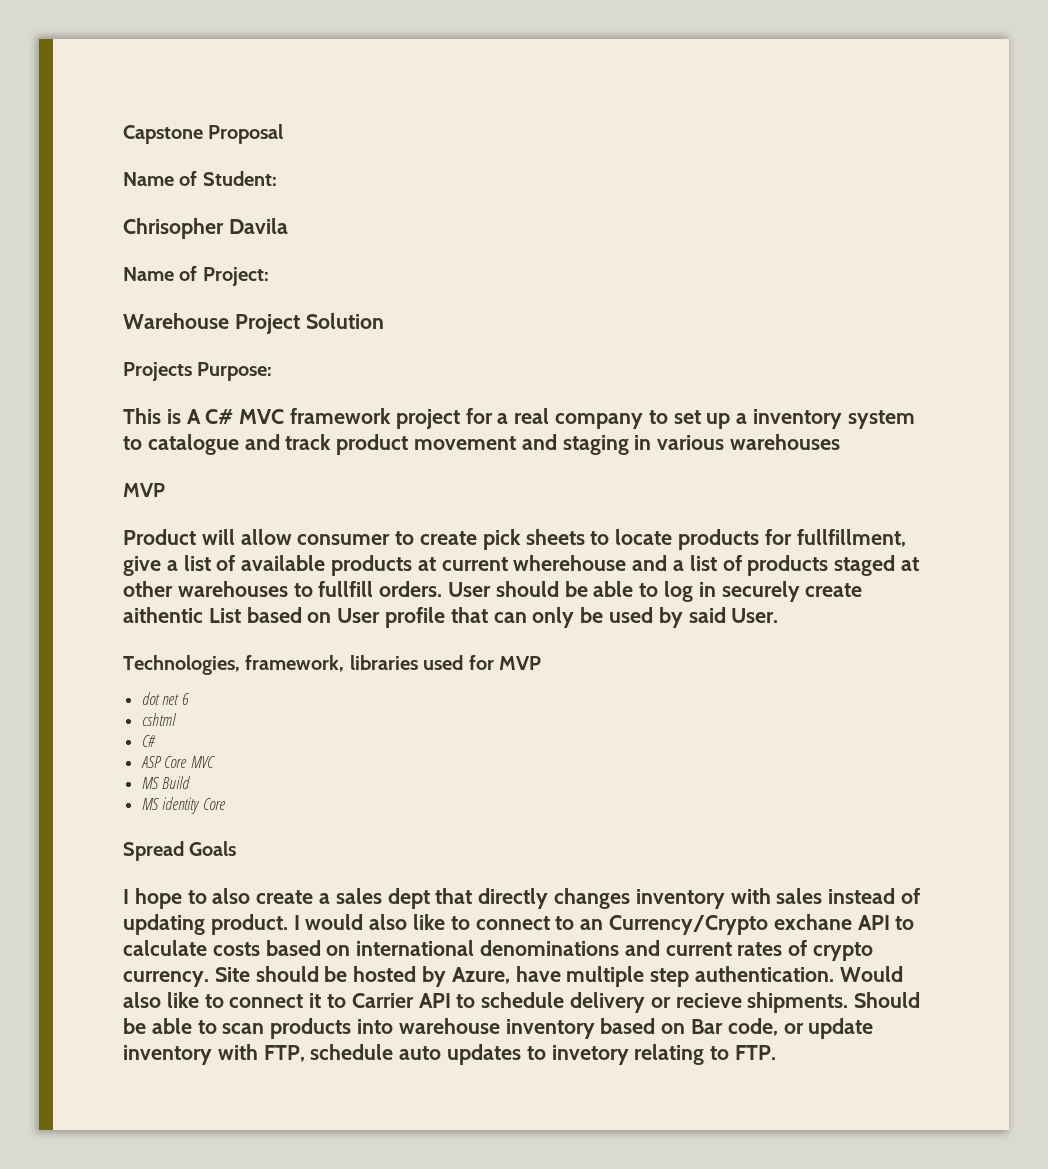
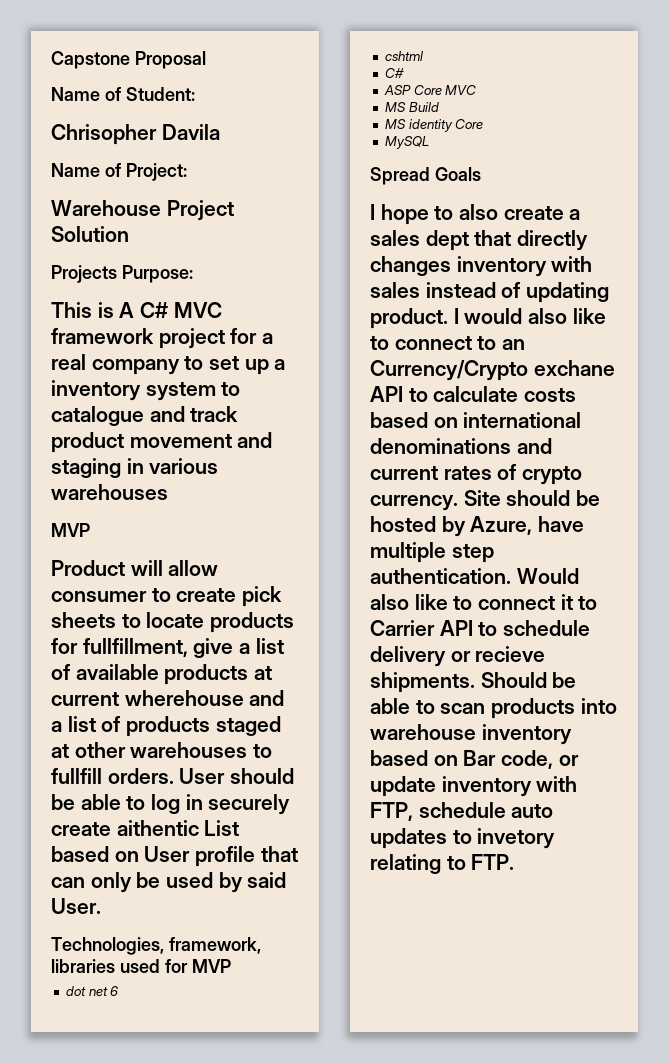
(226, 804) none -> [384,136,429,149] // MySQL

